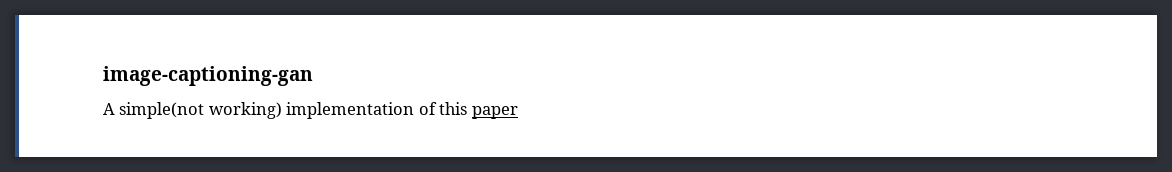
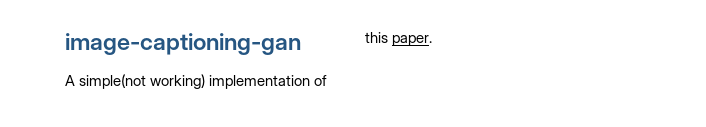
[471,106,518,119] paper -> [392,35,433,46] paper.

